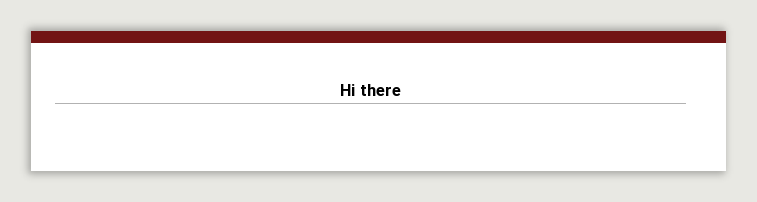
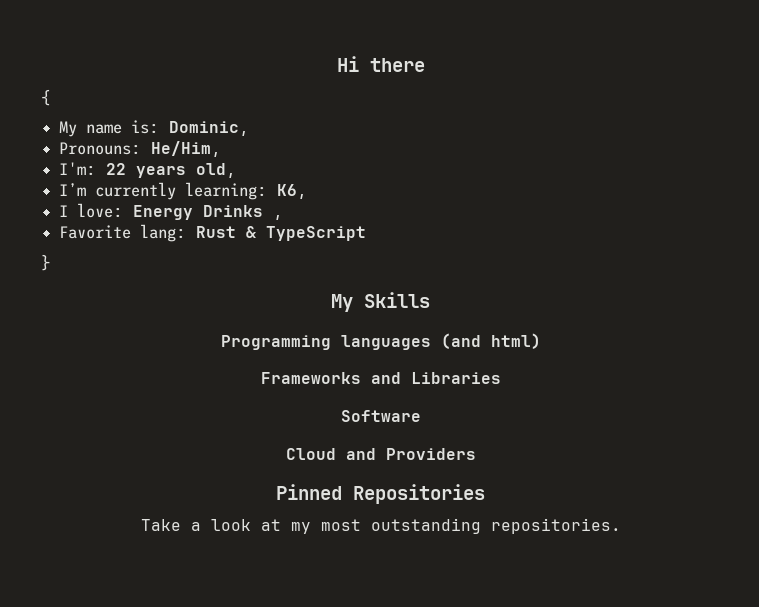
(401, 90) none -> [41,89,51,106] [58,120,249,137] [58,141,221,157] [58,162,236,178] [58,182,307,200] [58,203,283,220] [58,224,366,242] [41,254,51,271] [331,292,430,312] [220,333,541,350] [260,372,501,384] [340,410,421,422] [285,448,476,460] [276,484,485,504] [140,518,621,534] // { // My name is: Dominic, // Pronouns: He/Him, // I'm: 22 years old, // I’m currently learning: K6, // I love: Energy Drinks , // Favorite lang: Rust & TypeScript // } // My Skills // Programming languages (and html) // Frameworks and Libraries // Software // Cloud and Providers // Pinned Repositories // Take a look at my most outstanding repositories.

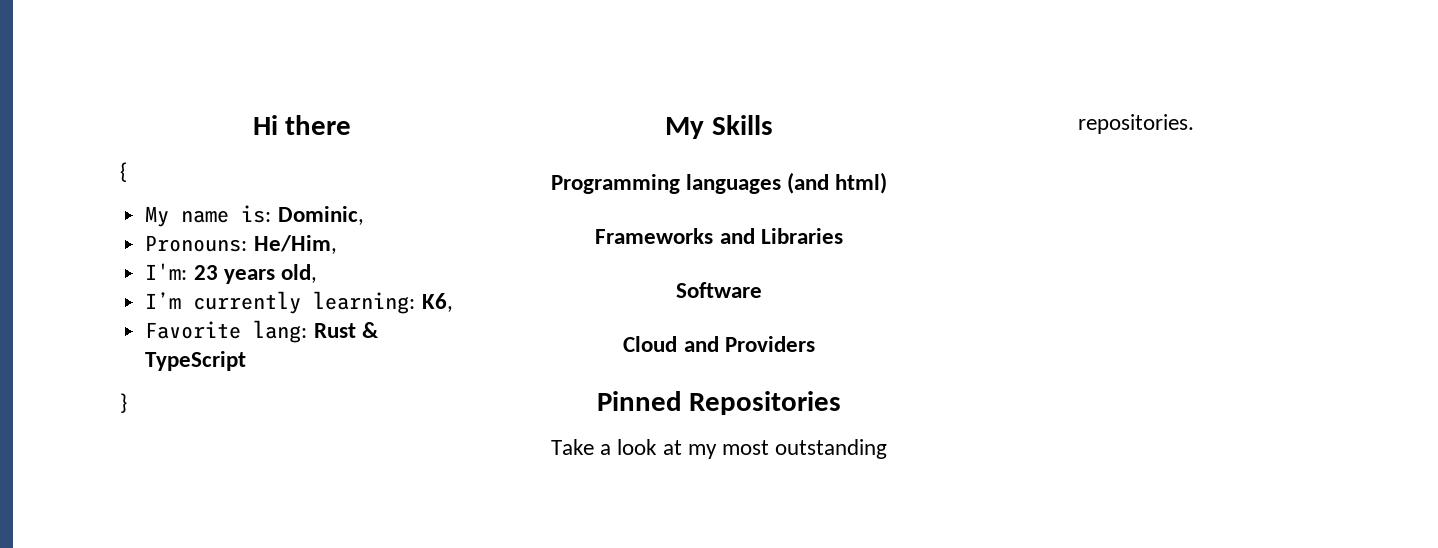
[105,163,126,175] 22 -> [193,265,218,280] 23
[58,203,283,220] // I love: Energy Drinks , -> (453, 302) none

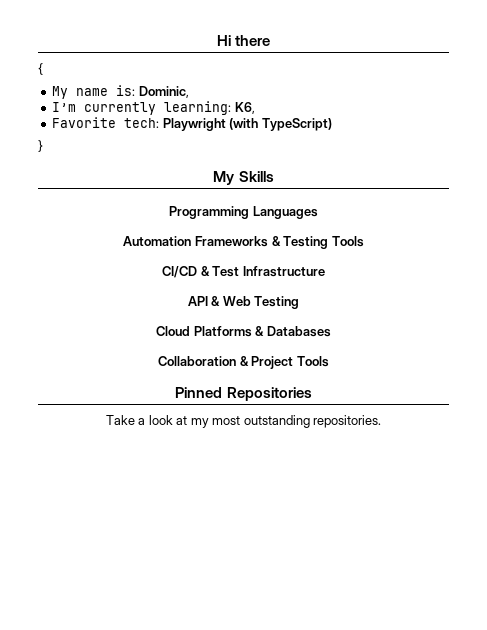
[145,235,337,254] [145,263,317,284] // Pronouns: He/Him, // I'm: 23 years old, -> (189, 92) none
[253,320,379,343] [145,351,247,371] lang: Rust & TypeScript -> [124,118,332,131] tech: Playwright (with TypeScript)
[685,172,888,194] [595,228,843,244] [676,282,762,298] [623,336,815,352] languages (and html) // Frameworks and Libraries // Software // Cloud and Providers -> [252,206,318,219] [123,236,364,249] [162,266,325,278] [187,296,300,309] [156,326,331,337] [158,356,329,369] Languages // Automation Frameworks & Testing Tools // CI/CD & Test Infrastructure // API & Web Testing // Cloud Platforms & Databases // Collaboration & Project Tools

